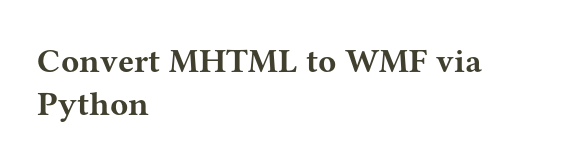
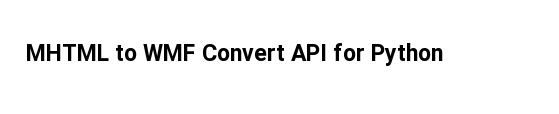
[37,50,160,72] Convert -> (26, 52) none
[436,50,483,72] via -> [201,43,366,61] Convert API for

